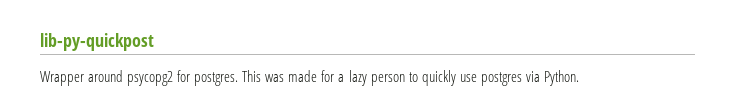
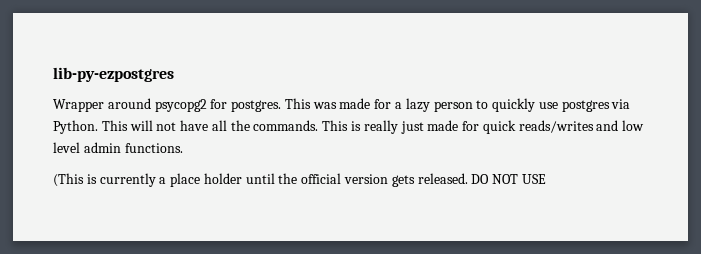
[40,33,154,51] lib-py-quickpost -> [53,67,174,82] lib-py-ezpostgres
(579, 78) none -> [101,120,645,134] [53,142,183,153] [53,173,546,187] This will not have all the commands. This is really just made for quick reads/writes and low level admin functions. // (This is currently a place holder until the official version gets released. DO NOT USE

